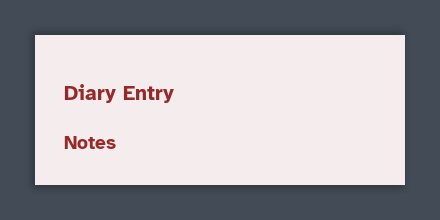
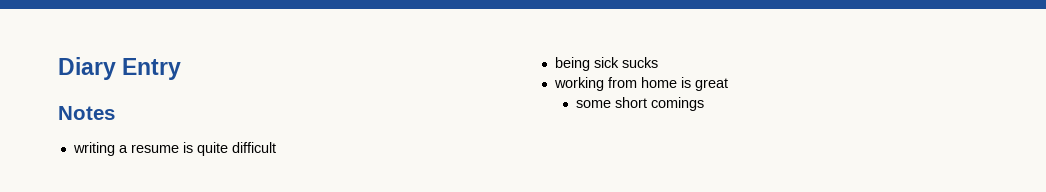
(116, 142) none -> [72,142,276,156] [554,57,658,71] [553,77,728,91] [576,97,705,111] // writing a resume is quite difficult // being sick sucks // working from home is great // some short comings

